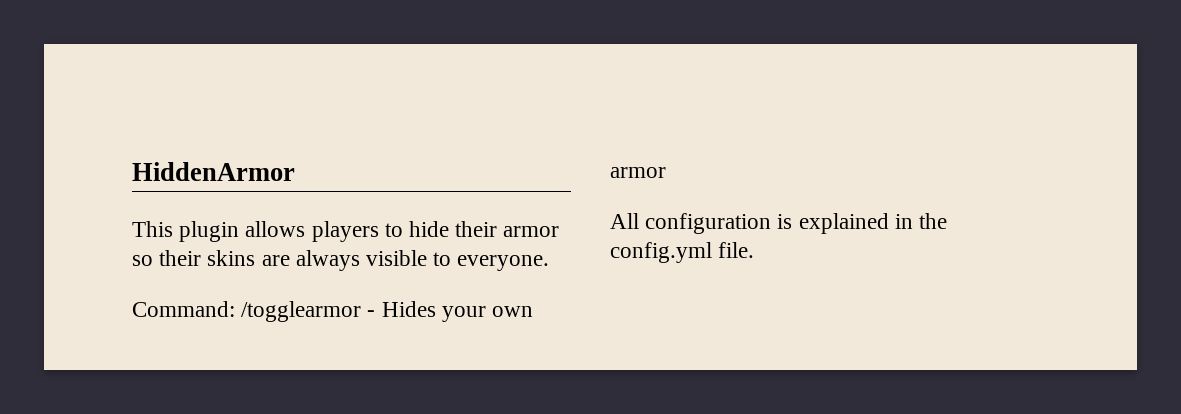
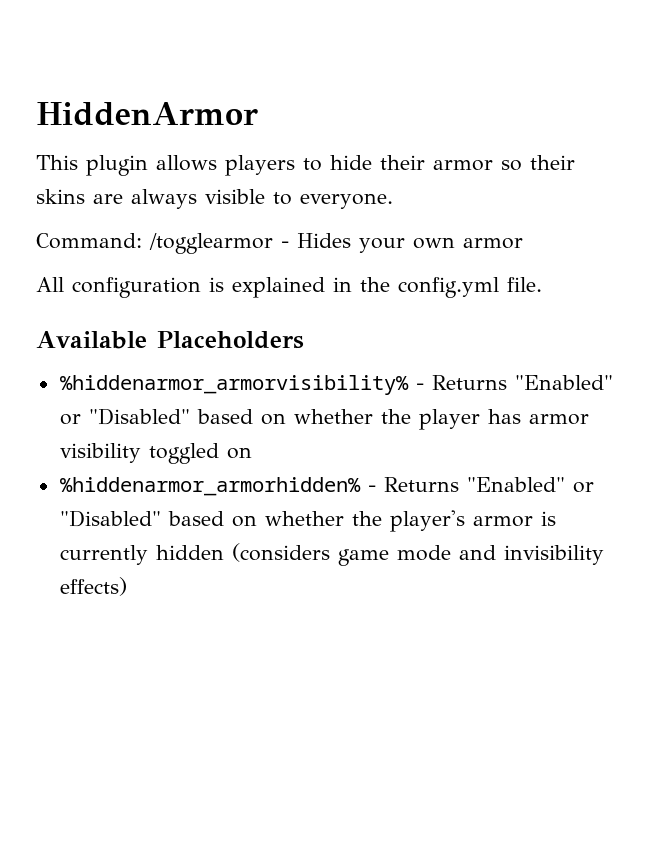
(755, 250) none -> [36,331,304,349] [59,375,613,395] [59,408,589,430] [59,443,252,464] [59,477,594,496] [59,510,556,532] [59,543,604,566] [59,577,127,596] // Available Placeholders // %hiddenarmor_armorvisibility% - Returns "Enabled" or "Disabled" based on whether the player has armor visibility toggled on // %hiddenarmor_armorhidden% - Returns "Enabled" or "Disabled" based on whether the player's armor is currently hidden (considers game mode and invisibility effects)

